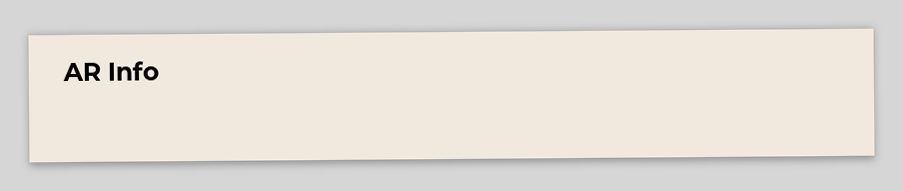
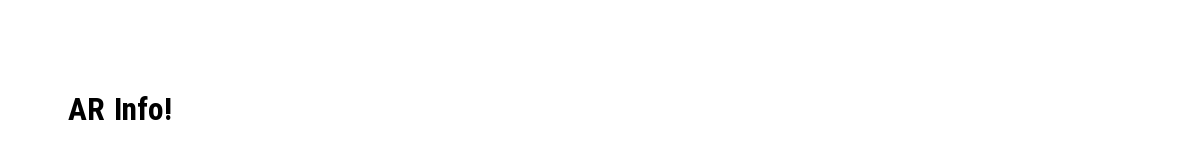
[107,61,159,81] Info -> [113,96,172,120] Info!

